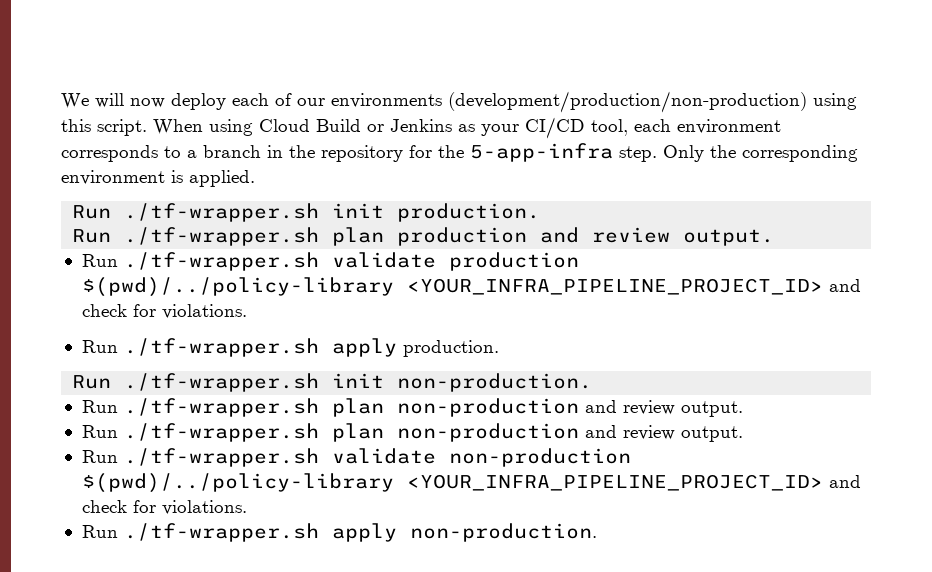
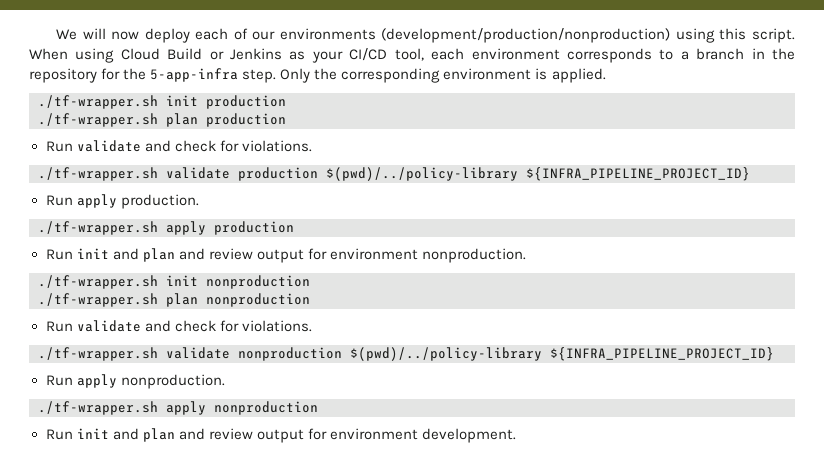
[448,91,807,113] (development/production/non-production) -> [381,28,671,43] (development/production/nonproduction)
[72,203,541,222] [72,229,112,243] Run ./tf-wrapper.sh init production. // Run -> [38,95,286,109] ./tf-wrapper.sh init production //
[540,227,775,246] [81,252,579,271] [81,277,861,297] [81,304,247,319] [81,338,319,357] and review output. // Run ./tf-wrapper.sh validate production $(pwd)/../policy-library <YOUR_INFRA_PIPELINE_PROJECT_ID> and check for violations. // Run ./tf-wrapper.sh -> [45,140,312,152] [38,167,750,181] [45,195,73,206] // Run validate and check for violations. // ./tf-wrapper.sh validate production $(pwd)/../policy-library ${INFRA_PIPELINE_PROJECT_ID} // Run
[72,373,593,392] [81,398,743,417] [81,423,743,442] [81,448,631,467] [81,473,861,493] [81,500,247,515] [81,523,597,542] Run ./tf-wrapper.sh init non-production. // Run ./tf-wrapper.sh plan non-production and review output. // Run ./tf-wrapper.sh plan non-production and review output. // Run ./tf-wrapper.sh validate non-production $(pwd)/../policy-library <YOUR_INFRA_PIPELINE_PROJECT_ID> and check for violations. // Run ./tf-wrapper.sh apply non-production. -> [38,221,294,235] [45,248,526,263] [38,275,310,289] [38,293,310,307] [45,320,312,332] [38,347,774,361] [45,374,225,389] [38,401,318,415] [45,428,516,443] ./tf-wrapper.sh apply production // Run init and plan and review output for environment nonproduction. // ./tf-wrapper.sh init nonproduction // ./tf-wrapper.sh plan nonproduction // Run validate and check for violations. // ./tf-wrapper.sh validate nonproduction $(pwd)/../policy-library ${INFRA_PIPELINE_PROJECT_ID} // Run apply nonproduction. // ./tf-wrapper.sh apply nonproduction // Run init and plan and review output for environment development.

